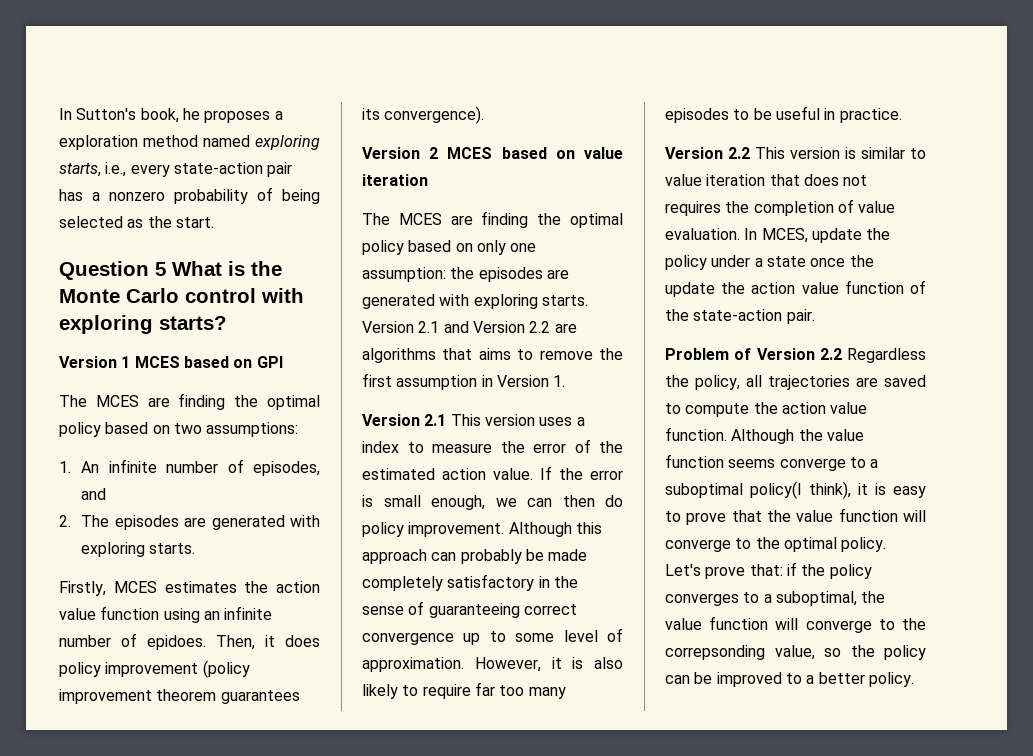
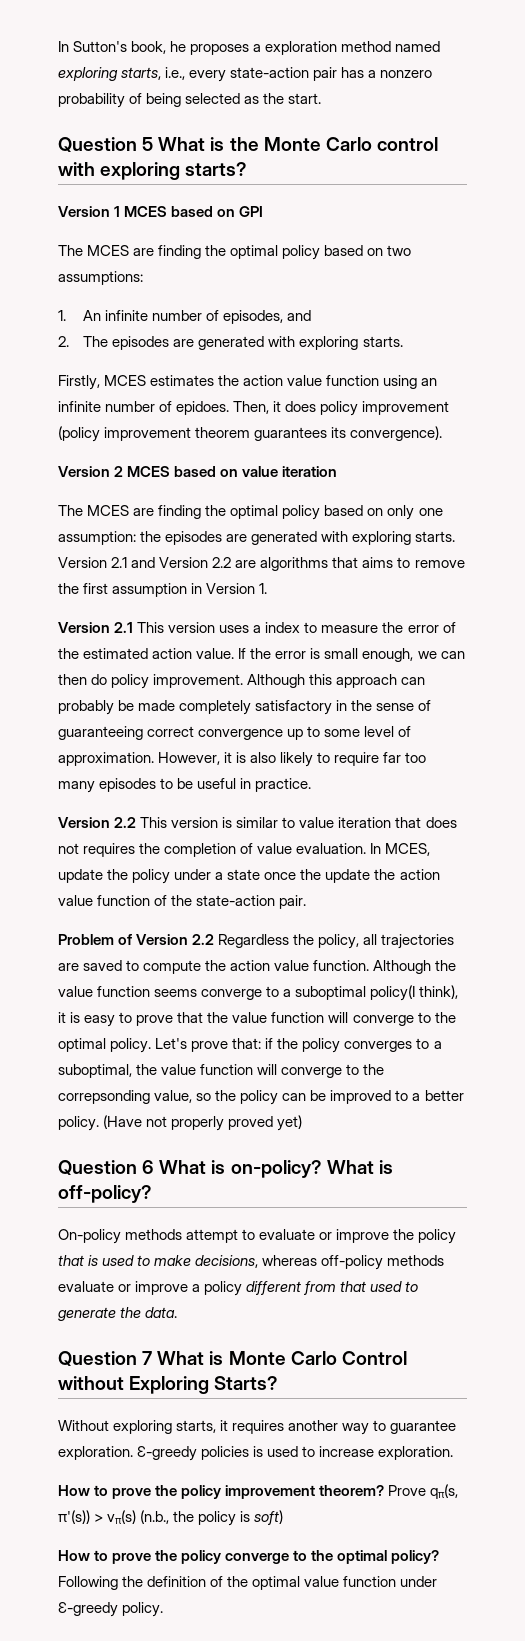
(914, 679) none -> [103,1115,303,1131] [58,1160,393,1178] [58,1185,152,1203] [58,1229,457,1244] [58,1255,445,1270] [58,1281,419,1296] [58,1307,178,1321] [58,1351,407,1366] [58,1376,279,1394] [58,1420,457,1435] [58,1446,454,1461] [58,1484,459,1499] [58,1510,284,1526] [58,1550,440,1564] [58,1576,438,1590] [58,1602,164,1617] (Have not properly proved yet) // Question 6 What is on-policy? What is off-policy? // On-policy methods attempt to evaluate or improve the policy that is used to make decisions, whereas off-policy methods evaluate or improve a policy different from that used to generate the data. // Question 7 What is Monte Carlo Control without Exploring Starts? // Without exploring starts, it requires another way to guarantee exploration. Ɛ-greedy policies is used to increase exploration. // How to prove the policy improvement theorem? Prove qπ(s, π'(s)) > vπ(s) (n.b., the policy is soft) // How to prove the policy converge to the optimal policy? Following the definition of the optimal value function under Ɛ-greedy policy.

